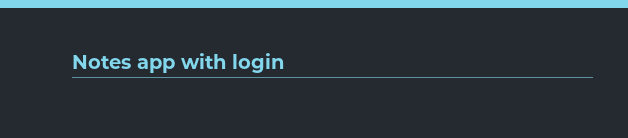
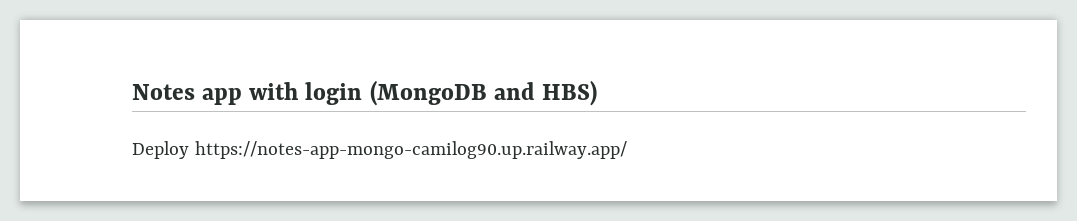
(284, 63) none -> [369,80,597,106] [132,141,627,159] (MongoDB and HBS) // Deploy https://notes-app-mongo-camilog90.up.railway.app/

